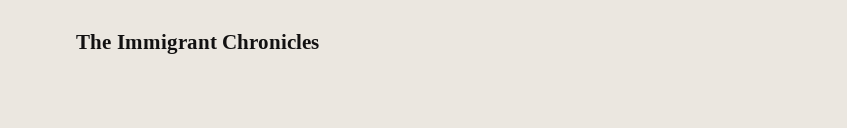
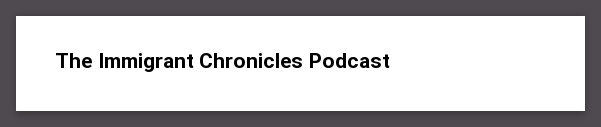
(320, 41) none -> [309,53,391,68] Podcast

